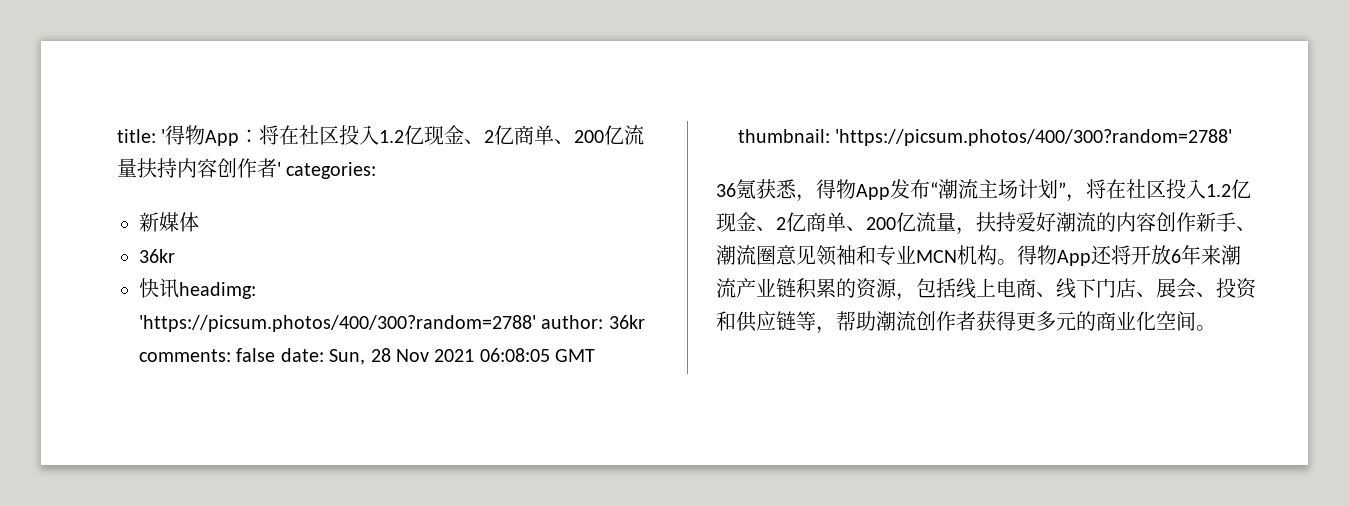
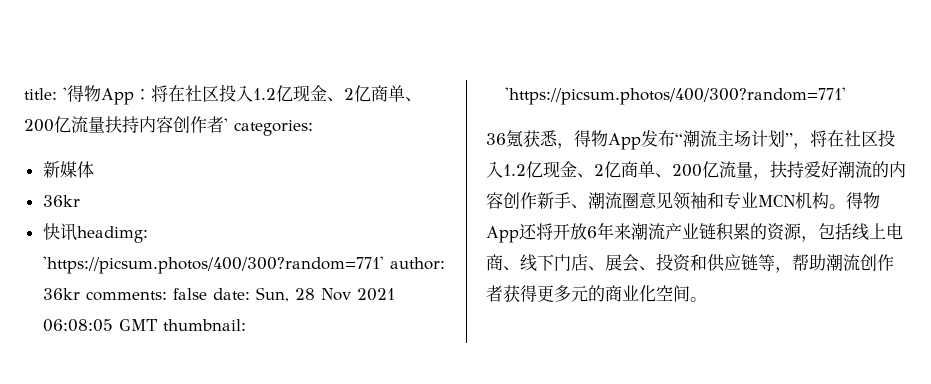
[139,315,536,332] 'https://picsum.photos/400/300?random=2788' -> [42,256,384,274] 'https://picsum.photos/400/300?random=771'
[835,129,1233,146] 'https://picsum.photos/400/300?random=2788' -> [504,87,846,105] 'https://picsum.photos/400/300?random=771'

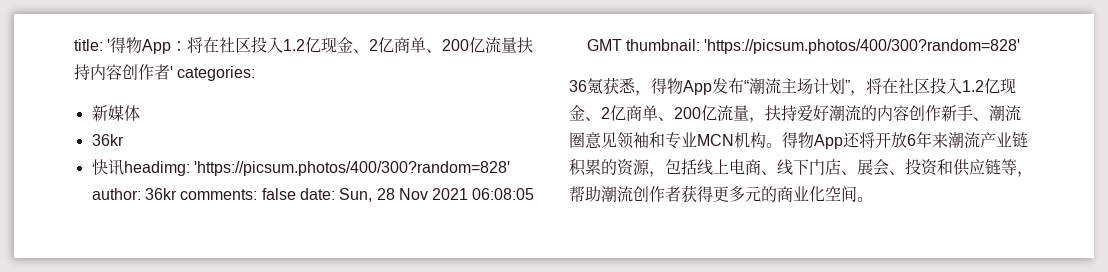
[42,256,384,274] 'https://picsum.photos/400/300?random=771' -> [193,161,510,176] 'https://picsum.photos/400/300?random=828'
[504,87,846,105] 'https://picsum.photos/400/300?random=771' -> [704,39,1021,54] 'https://picsum.photos/400/300?random=828'

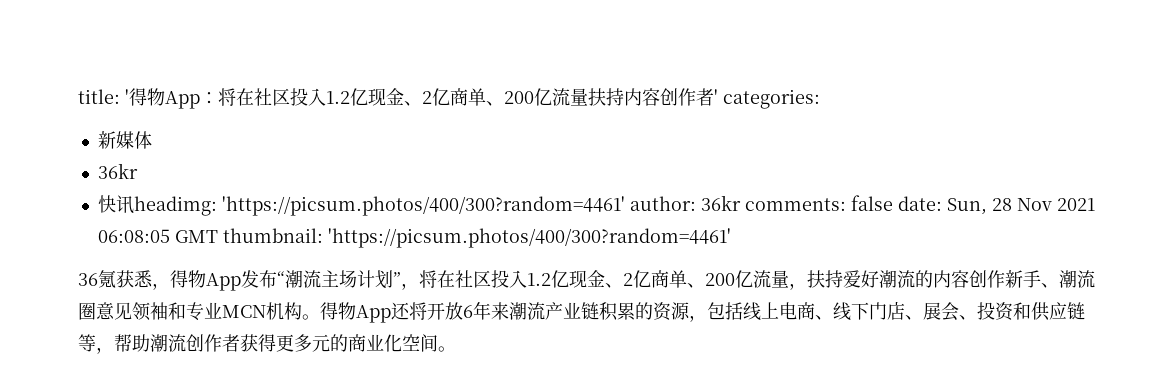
[193,161,510,176] 'https://picsum.photos/400/300?random=828' -> [221,196,625,216] 'https://picsum.photos/400/300?random=4461'
[704,39,1021,54] 'https://picsum.photos/400/300?random=828' -> [327,228,731,248] 'https://picsum.photos/400/300?random=4461'

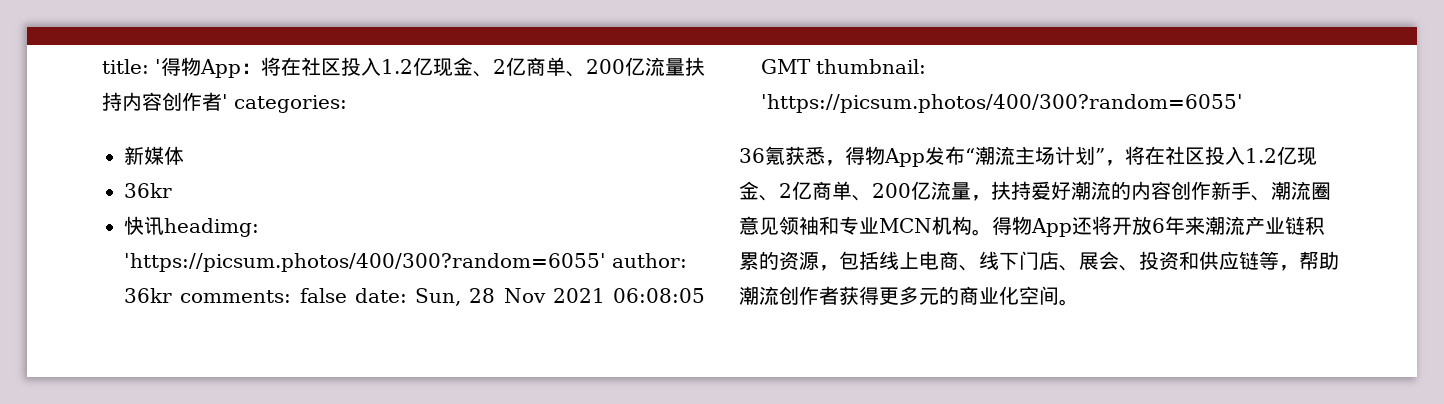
[221,196,625,216] 'https://picsum.photos/400/300?random=4461' -> [124,253,606,272] 'https://picsum.photos/400/300?random=6055'
[327,228,731,248] 'https://picsum.photos/400/300?random=4461' -> [761,94,1243,113] 'https://picsum.photos/400/300?random=6055'

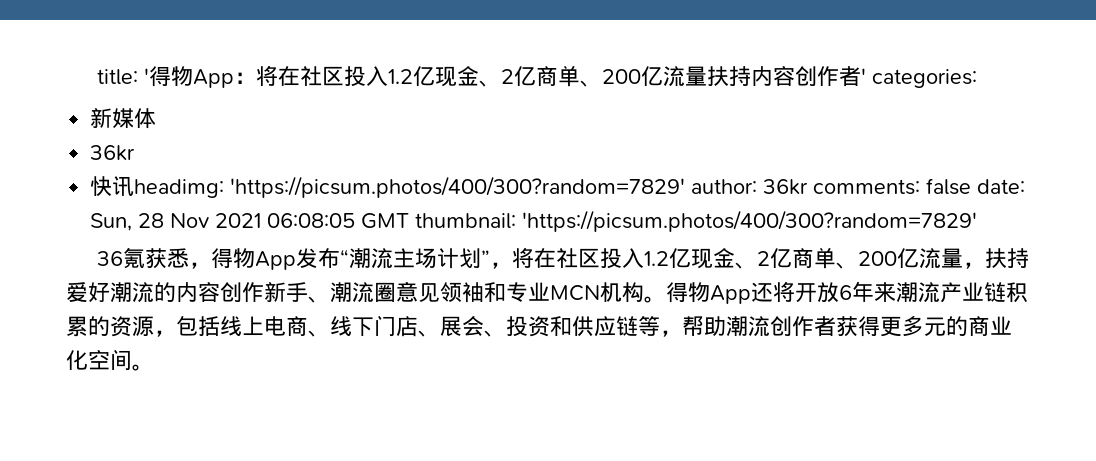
[124,253,606,272] 'https://picsum.photos/400/300?random=6055' -> [230,176,686,198] 'https://picsum.photos/400/300?random=7829'
[761,94,1243,113] 'https://picsum.photos/400/300?random=6055' -> [522,210,978,232] 'https://picsum.photos/400/300?random=7829'

